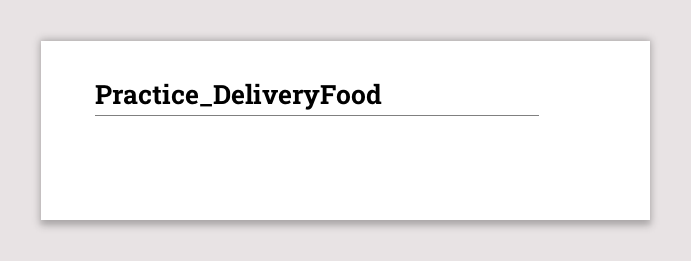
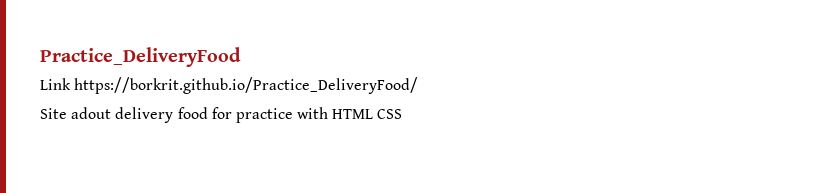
(382, 96) none -> [40,77,419,94] [40,107,403,123] // Link https://borkrit.github.io/Practice_DeliveryFood/ // Site adout delivery food for practice with HTML CSS

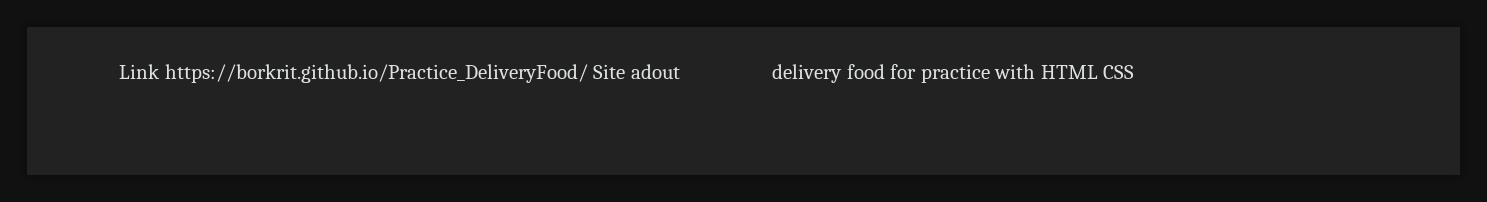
[40,47,241,67] Practice_DeliveryFood // -> (119, 71) none
(419, 85) // -> (588, 73) none

